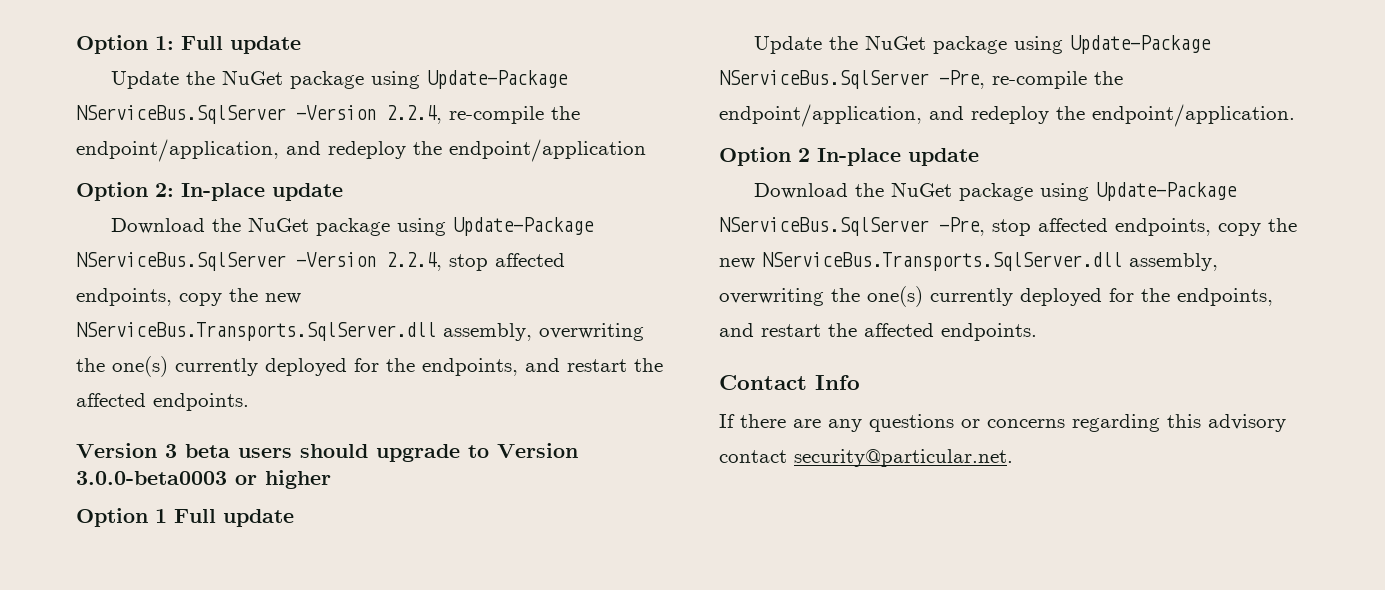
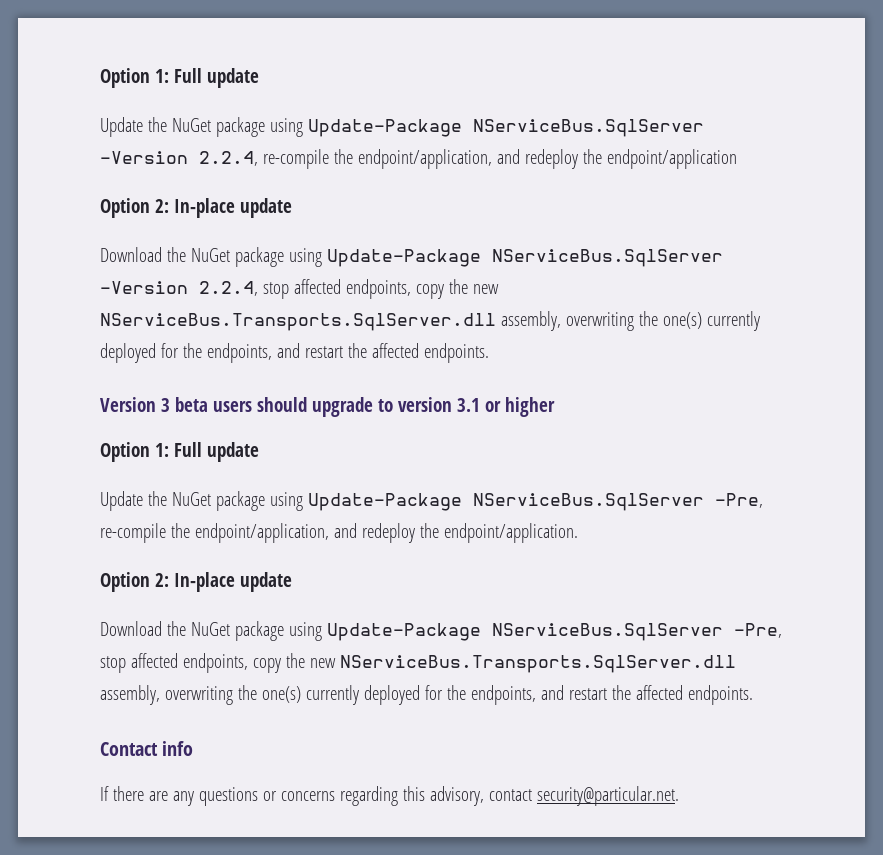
[497,443,578,458] [76,471,227,485] Version 3.0.0-beta0003 -> [398,397,480,412] version 3.1
[155,509,167,523] 1 -> [154,443,169,457] 1:
[798,148,810,162] 2 -> [154,573,169,587] 2:
[815,375,860,390] Info -> [162,741,194,756] info
[1208,414,1286,432] advisory -> [429,786,484,806] advisory,

